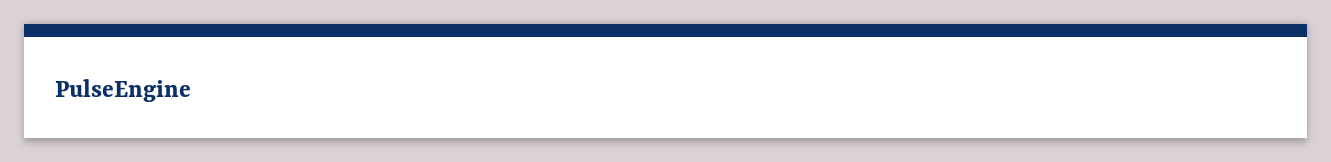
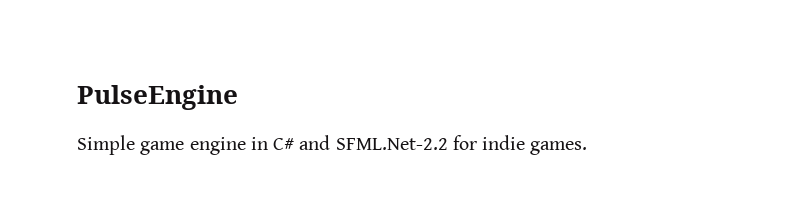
(191, 90) none -> [77,135,588,155] // Simple game engine in C# and SFML.Net-2.2 for indie games.

